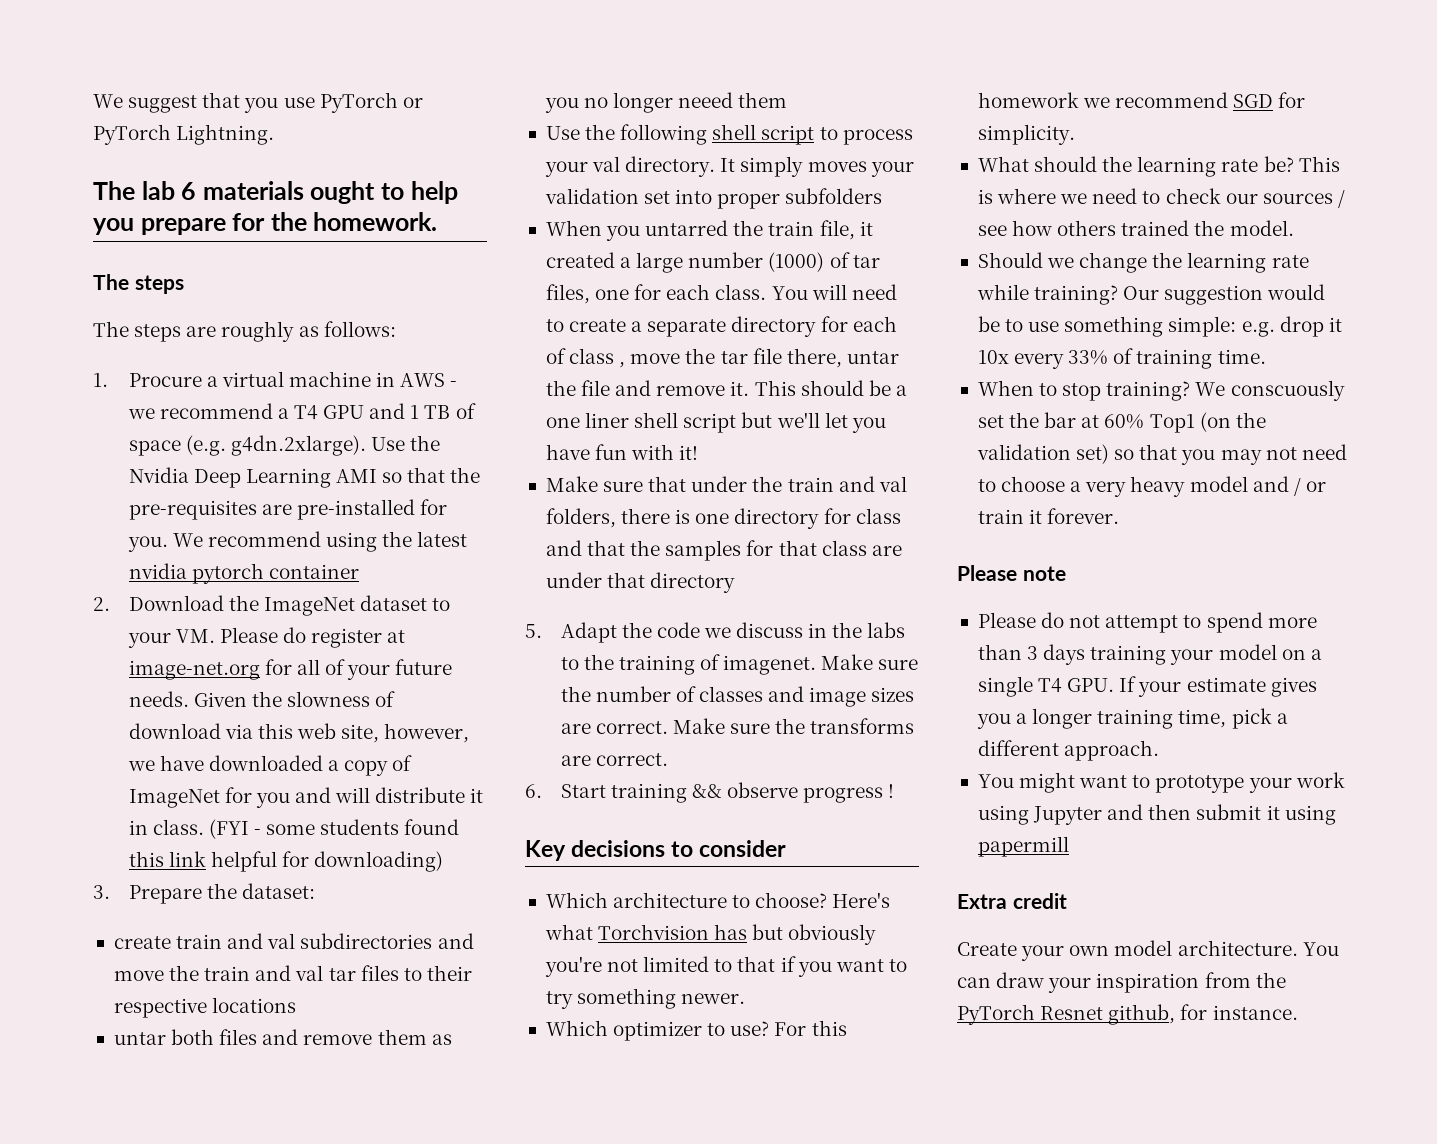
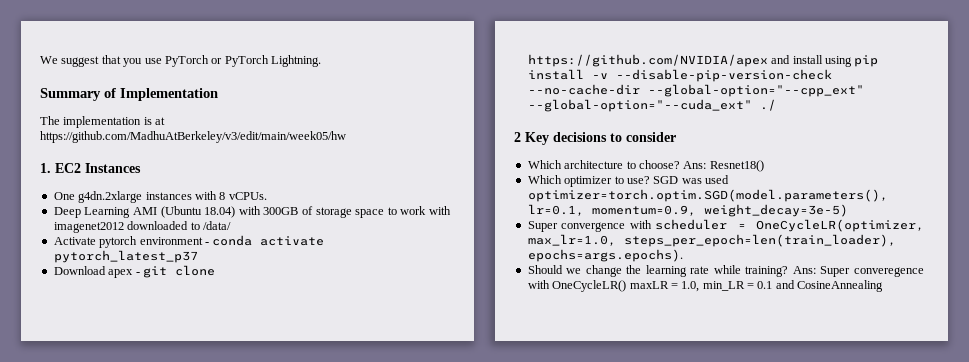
[93,181,458,204] [93,212,438,235] [93,274,184,294] [93,321,396,342] [93,371,458,387] [127,403,476,420] [128,435,441,456] [128,467,481,488] [128,499,447,520] [127,531,468,552] [128,563,359,584] [93,595,451,616] [127,627,406,648] [128,659,453,680] [128,691,396,707] [128,723,470,743] [127,755,413,776] [128,787,484,808] [128,819,460,839] [128,851,444,872] [93,883,315,904] [113,933,474,949] [113,965,472,981] [113,997,297,1018] [113,1029,452,1045] [544,92,788,113] [545,124,913,145] [544,156,914,177] [544,188,883,209] [545,220,873,241] [545,252,880,273] [545,284,897,304] [545,316,897,337] [545,348,899,368] [545,380,907,396] [545,412,886,433] [545,444,699,460] [545,476,907,492] [545,508,901,529] [545,540,902,561] [545,572,736,593] [525,622,906,643] [560,654,919,675] [560,686,915,707] [560,718,915,734] [560,753,668,766] [525,782,895,803] The lab 6 materials ought to help you prepare for the homework. // The steps // The steps are roughly as follows: // 1. Procure a virtual machine in AWS - we recommend a T4 GPU and 1 TB of space (e.g. g4dn.2xlarge). Use the Nvidia Deep Learning AMI so that the pre-requisites are pre-installed for you. We recommend using the latest nvidia pytorch container // 2. Download the ImageNet dataset to your VM. Please do register at image-net.org for all of your future needs. Given the slowness of download via this web site, however, we have downloaded a copy of ImageNet for you and will distribute it in class. (FYI - some students found this link helpful for downloading) // 3. Prepare the dataset: // create train and val subdirectories and move the train and val tar files to their respective locations // untar both files and remove them as you no longer neeed them // Use the following shell script to process your val directory. It simply moves your validation set into proper subfolders // When you untarred the train file, it created a large number (1000) of tar files, one for each class. You will need to create a separate directory for each of class , move the tar file there, untar the file and remove it. This should be a one liner shell script but we'll let you have fun with it! // Make sure that under the train and val folders, there is one directory for class and that the samples for that class are under that directory // 5. Adapt the code we discuss in the labs to the training of imagenet. Make sure the number of classes and image sizes are correct. Make sure the transforms are correct. // 6. Start training && observe progress ! // -> [40,88,218,101] [40,116,166,128] [40,131,346,143] [40,163,141,173] [53,191,267,203] [53,206,452,218] [53,221,231,233] [53,235,325,248] [53,250,198,263] [53,265,215,278] [527,54,879,67] [527,69,832,82] [527,84,864,97] [527,99,776,112] [514,132,521,142] Summary of Implementation // The implementation is at https://github.com/MadhuAtBerkeley/v3/edit/main/week05/hw // 1. EC2 Instances // One g4dn.2xlarge instances with 8 vCPUs. // Deep Learning AMI (Ubuntu 18.04) with 300GB of storage space to work with imagenet2012 downloaded to /data/ // Activate pytorch environment - conda activate pytorch_latest_p37 // Download apex - git clone https://github.com/NVIDIA/apex and install using pip install -v --disable-pip-version-check --no-cache-dir --global-option="--cpp_ext" --global-option="--cuda_ext" ./ // 2
[832,892,891,908] [544,924,877,945] [544,956,907,977] [545,988,746,1009] [545,1020,847,1041] [977,92,1306,108] [977,124,1075,145] [977,156,1340,177] [977,188,1345,208] [977,220,1294,236] Here's what Torchvision has but obviously you're not limited to that if you want to try something newer. // Which optimizer to use? For this homework we recommend SGD for simplicity. // What should the learning rate be? This is where we need to check our sources / see how others trained the model. -> [683,160,764,172] [527,175,729,187] [527,189,888,202] [527,204,848,217] [527,219,924,232] [527,234,896,247] [527,249,683,262] Ans: Resnet18() // Which optimizer to use? SGD was used optimizer=torch.optim.SGD(model.parameters(), lr=0.1, momentum=0.9, weight_decay=3e-5) // Super convergence with scheduler = OneCycleLR(optimizer, max_lr=1.0, steps_per_epoch=len(train_loader), epochs=args.epochs).
[1123,284,1326,305] [977,316,1342,337] [977,348,1266,369] [977,380,1345,401] [977,412,1266,433] [976,444,1347,465] [977,476,1326,497] [977,508,1120,524] [957,565,1066,581] [977,612,1317,633] [977,644,1322,665] [977,676,1317,697] [976,708,1288,729] [977,740,1160,761] [977,772,1345,793] [977,804,1336,825] [977,836,1069,857] [957,893,1067,909] [957,940,1339,961] [957,972,1286,993] [957,1004,1298,1025] Our suggestion would be to use something simple: e.g. drop it 10x every 33% of training time. // When to stop training? We conscuously set the bar at 60% Top1 (on the validation set) so that you may not need to choose a very heavy model and / or train it forever. // Please note // Please do not attempt to spend more than 3 days training your model on a single T4 GPU. If your estimate gives you a longer training time, pick a different approach. // You might want to prototype your work using Jupyter and then submit it using papermill // Extra credit // Create your own model architecture. You can draw your inspiration from the PyTorch Resnet github, for instance. -> [792,266,924,277] [527,280,884,292] Ans: Super converegence with OneCycleLR() maxLR = 1.0, min_LR = 0.1 and CosineAnnealing

